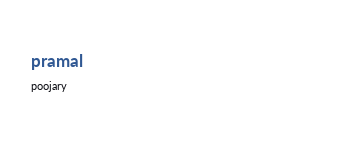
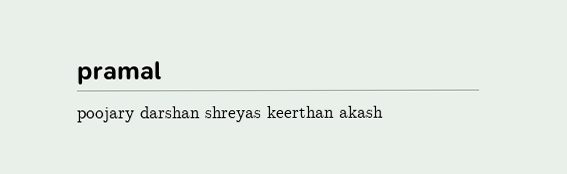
(67, 86) none -> [140,105,384,123] darshan shreyas keerthan akash

